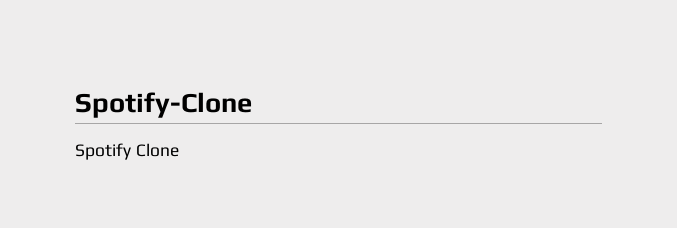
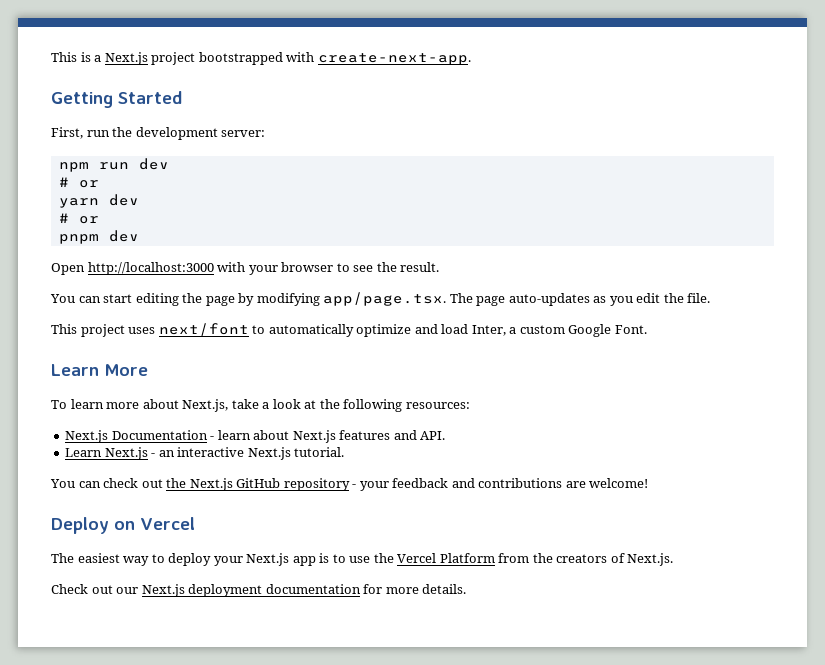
[75,92,252,118] [75,143,179,160] Spotify-Clone // Spotify Clone -> [51,52,471,65] [51,91,182,108] [51,127,266,140] [58,158,169,172] [58,177,99,188] [58,194,139,208] [58,213,99,224] [58,230,139,244] [51,262,440,275] [50,292,711,306] [51,323,647,337] [51,364,148,376] [51,399,470,412] [65,430,446,443] [65,447,345,460] [50,478,649,491] [51,517,195,534] [51,553,674,566] [51,584,467,597] This is a Next.js project bootstrapped with create-next-app. // Getting Started // First, run the development server: // npm run dev // # or // yarn dev // # or // pnpm dev // Open http://localhost:3000 with your browser to see the result. // You can start editing the page by modifying app/page.tsx. The page auto-updates as you edit the file. // This project uses next/font to automatically optimize and load Inter, a custom Google Font. // Learn More // To learn more about Next.js, take a look at the following resources: // Next.js Documentation - learn about Next.js features and API. // Learn Next.js - an interactive Next.js tutorial. // You can check out the Next.js GitHub repository - your feedback and contributions are welcome! // Deploy on Vercel // The easiest way to deploy your Next.js app is to use the Vercel Platform from the creators of Next.js. // Check out our Next.js deployment documentation for more details.

